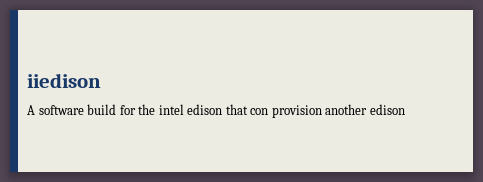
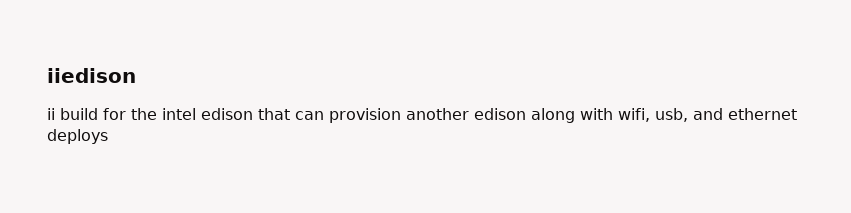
[27,105,84,115] A software -> [47,108,55,120] ii
[250,108,269,115] con -> [295,111,324,120] can
(405, 109) none -> [531,108,797,123] [47,129,108,144] along with wifi, usb, and ethernet deploys

